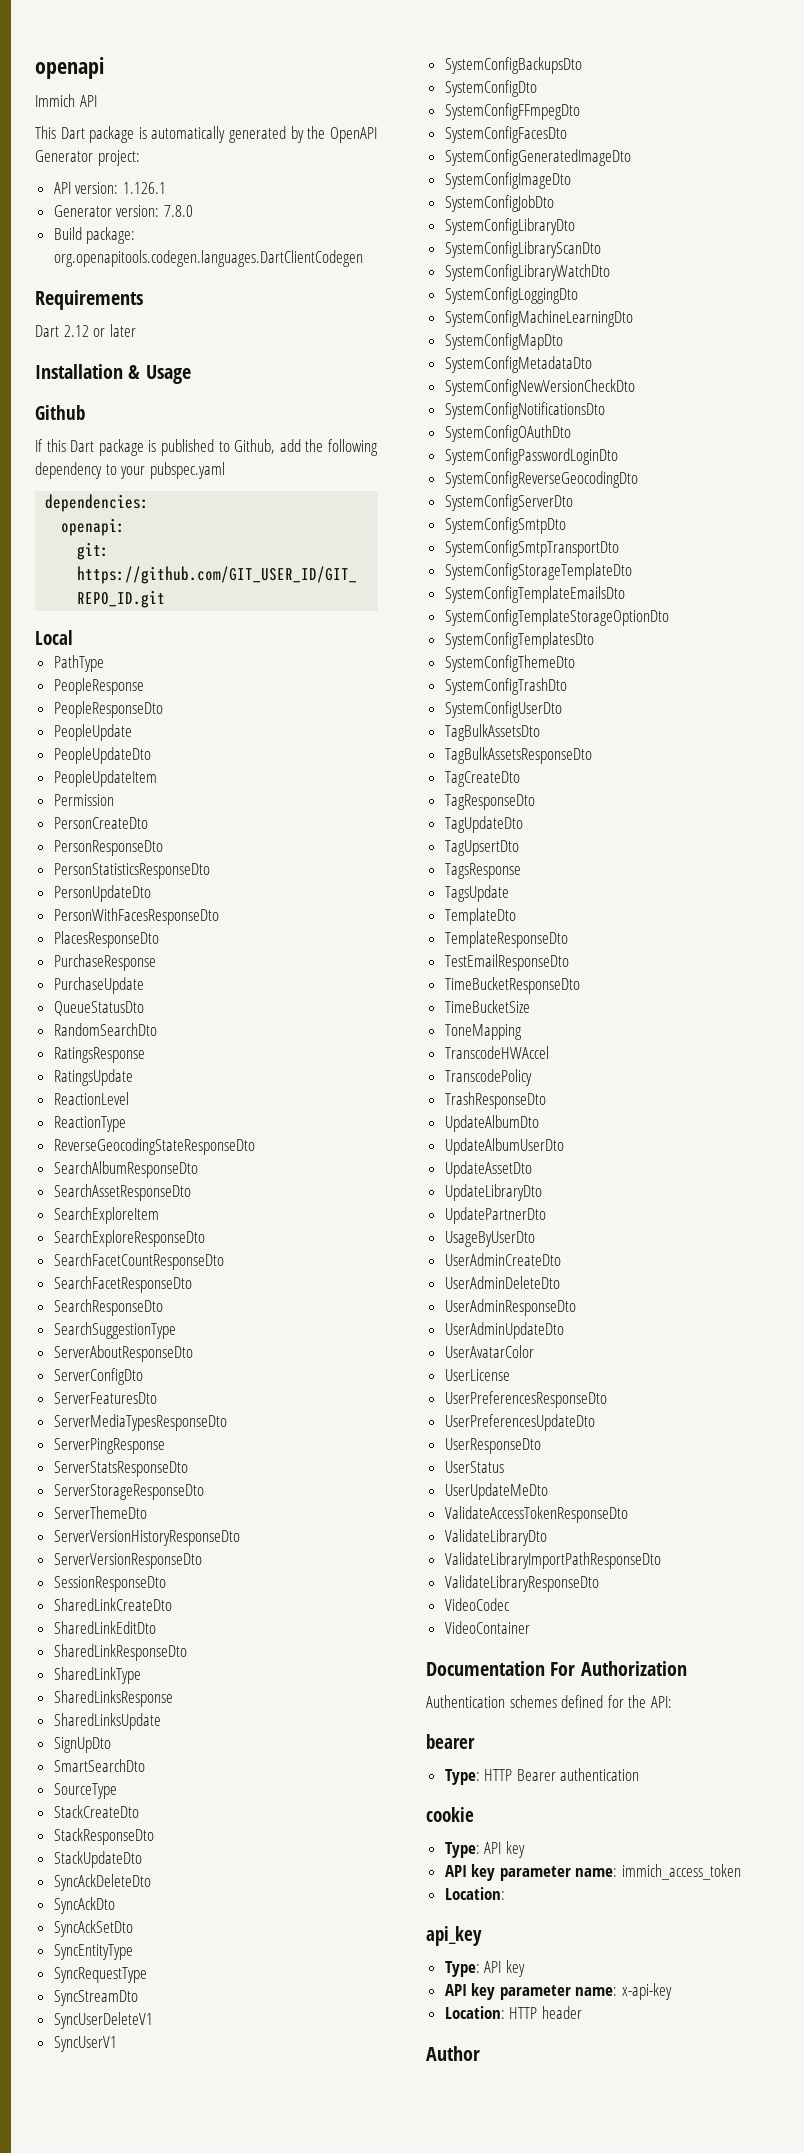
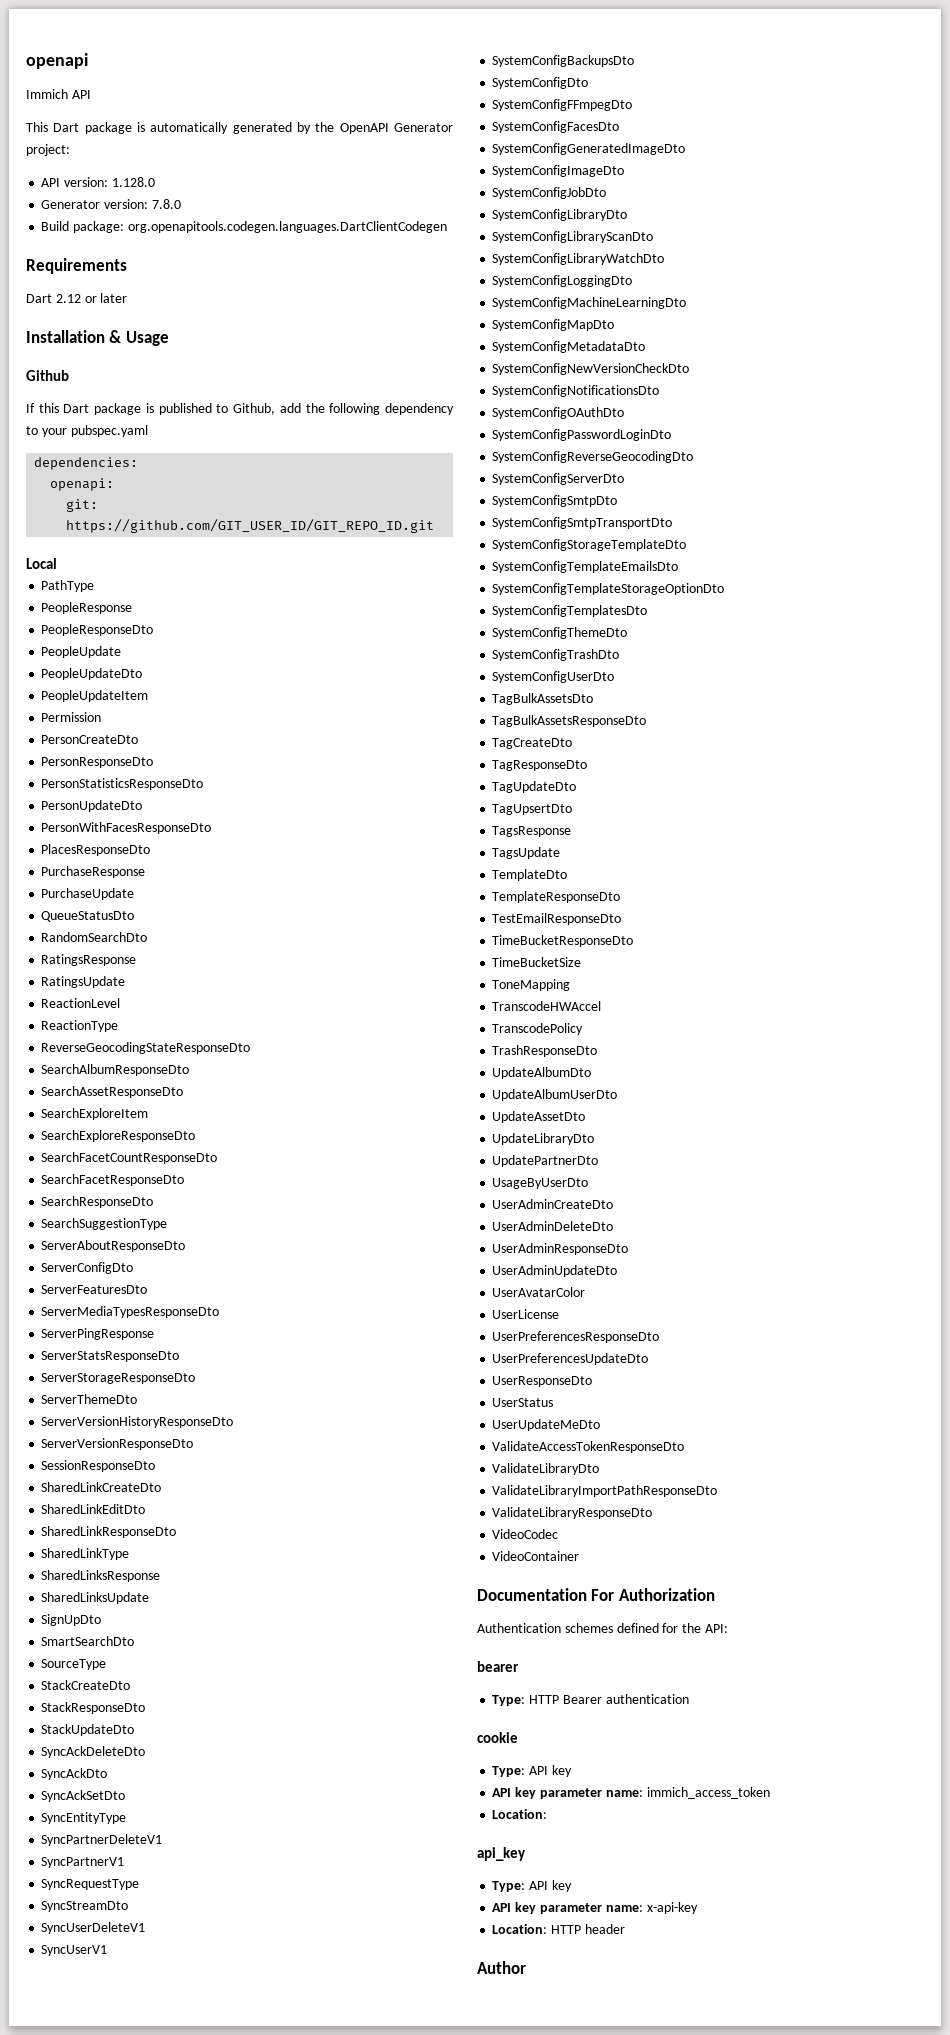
[122,182,166,194] 1.126.1 -> [111,177,155,187] 1.128.0
(133, 1952) none -> [41,1834,163,1846] [41,1857,125,1868] // SyncPartnerDeleteV1 // SyncPartnerV1

